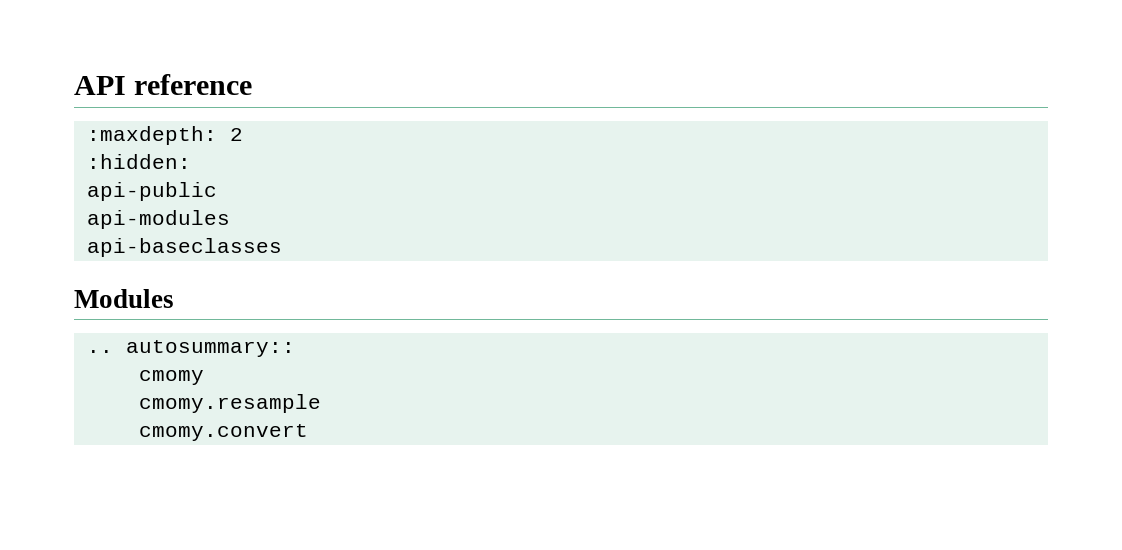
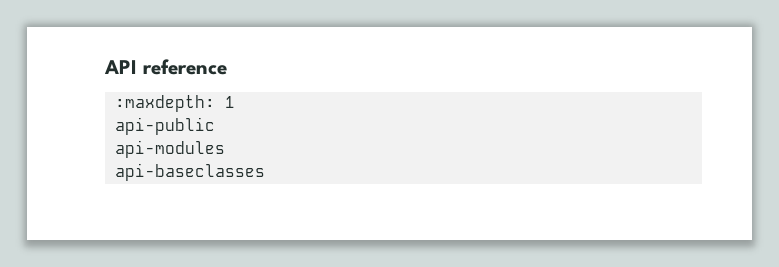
[229,128,243,141] [86,154,191,169] 2 // :hidden: -> [225,96,236,108] 1
[74,289,174,308] [86,340,295,357] [138,370,204,385] [138,394,321,413] [138,424,308,441] // Modules // .. autosummary:: // cmomy // cmomy.resample // cmomy.convert -> (266, 172) none

